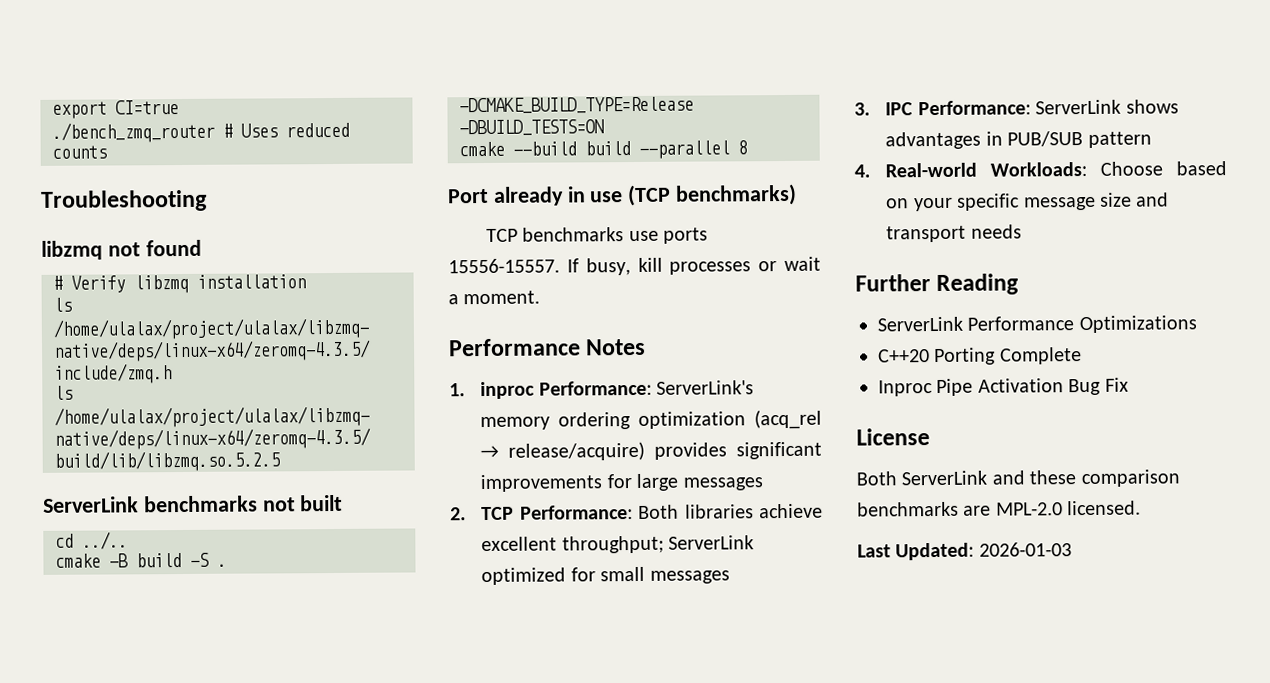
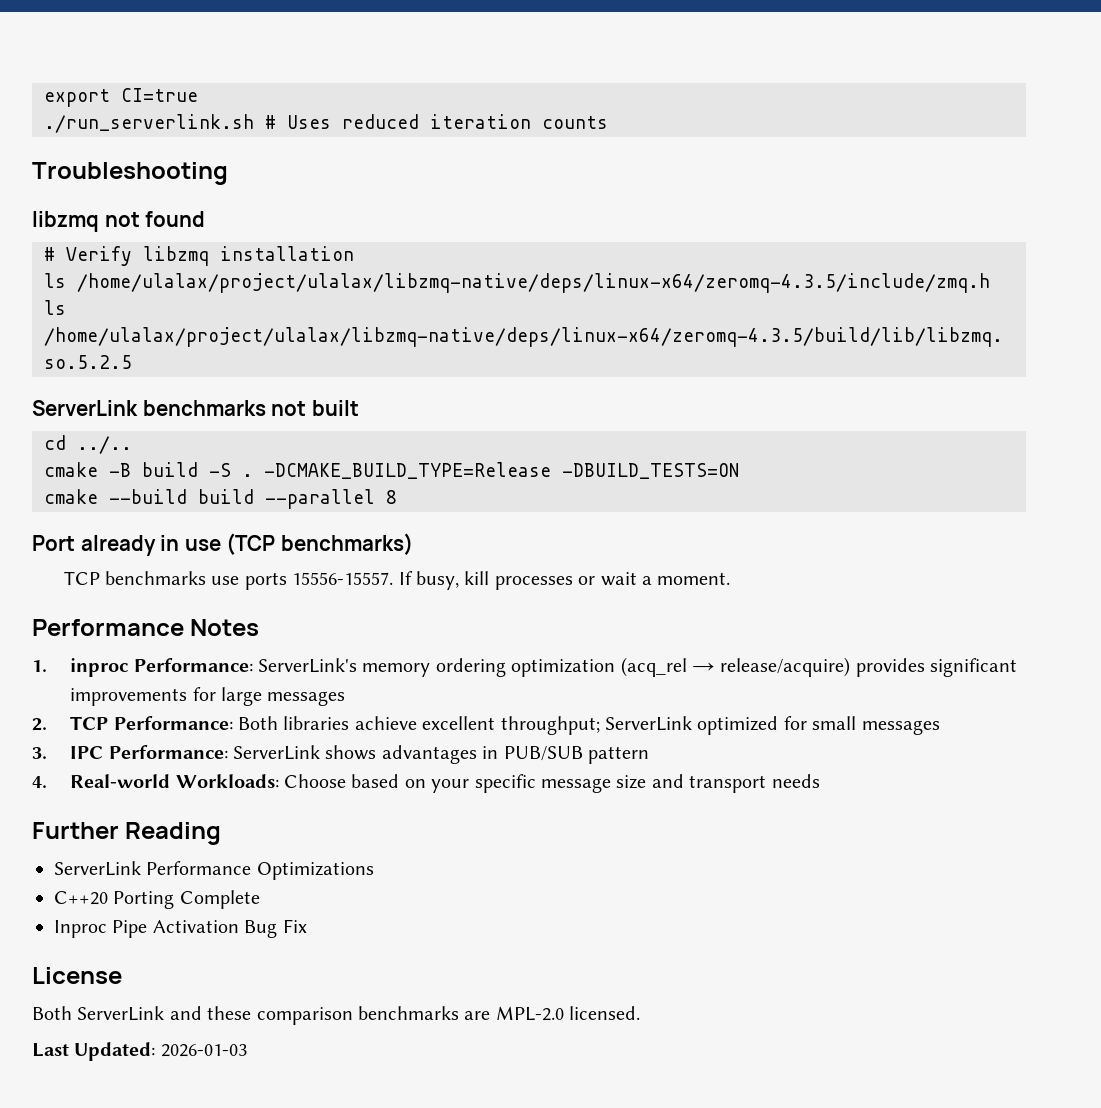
[52,121,215,143] ./bench_zmq_router -> [44,114,254,133] ./run_serverlink.sh
(350, 130) none -> [430,114,531,129] iteration

